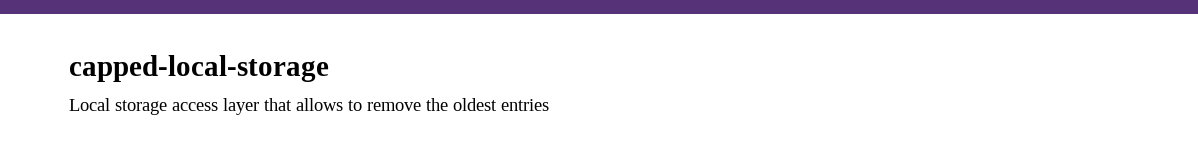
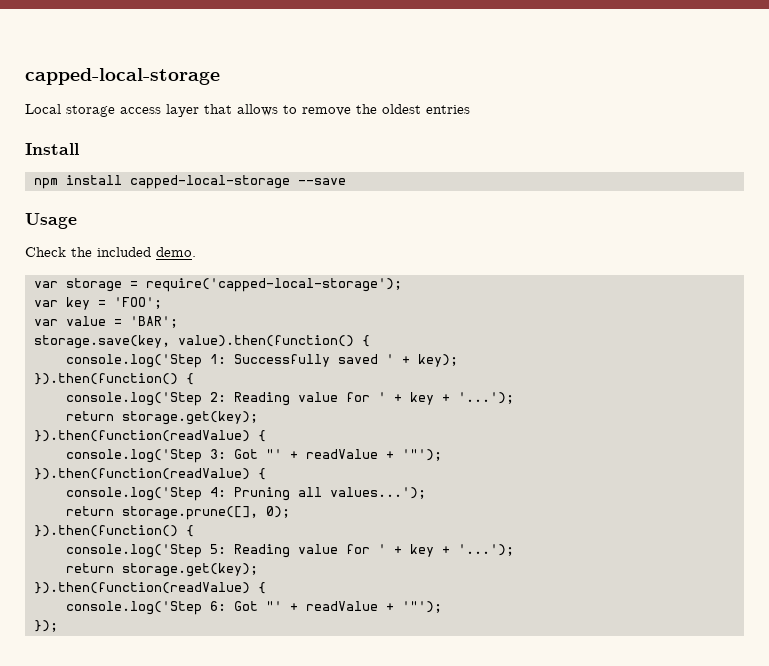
(549, 105) none -> [25,143,79,155] [33,175,346,189] [25,213,77,229] [25,247,196,257] [33,278,402,292] [33,297,162,310] [33,316,178,328] [33,335,370,349] [65,354,458,368] [33,373,194,385] [65,392,514,406] [65,411,258,425] [33,430,266,442] [65,449,442,463] [33,468,266,480] [65,487,426,501] [65,506,290,520] [33,525,194,537] [65,544,514,558] [65,563,258,577] [33,582,266,594] [65,601,442,615] [33,620,58,632] // Install // npm install capped-local-storage --save // Usage // Check the included demo. // var storage = require('capped-local-storage'); // var key = 'FOO'; // var value = 'BAR'; // storage.save(key, value).then(function() { // console.log('Step 1: Successfully saved ' + key); // }).then(function() { // console.log('Step 2: Reading value for ' + key + '...'); // return storage.get(key); // }).then(function(readValue) { // console.log('Step 3: Got "' + readValue + '"'); // }).then(function(readValue) { // console.log('Step 4: Pruning all values...'); // return storage.prune([], 0); // }).then(function() { // console.log('Step 5: Reading value for ' + key + '...'); // return storage.get(key); // }).then(function(readValue) { // console.log('Step 6: Got "' + readValue + '"'); // });

